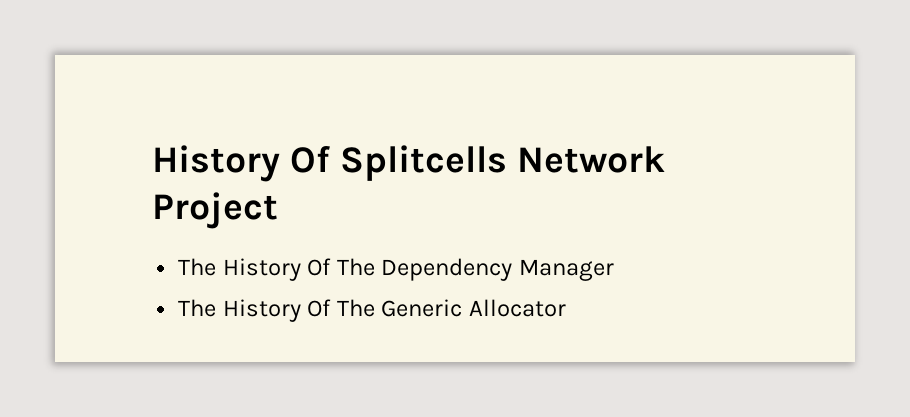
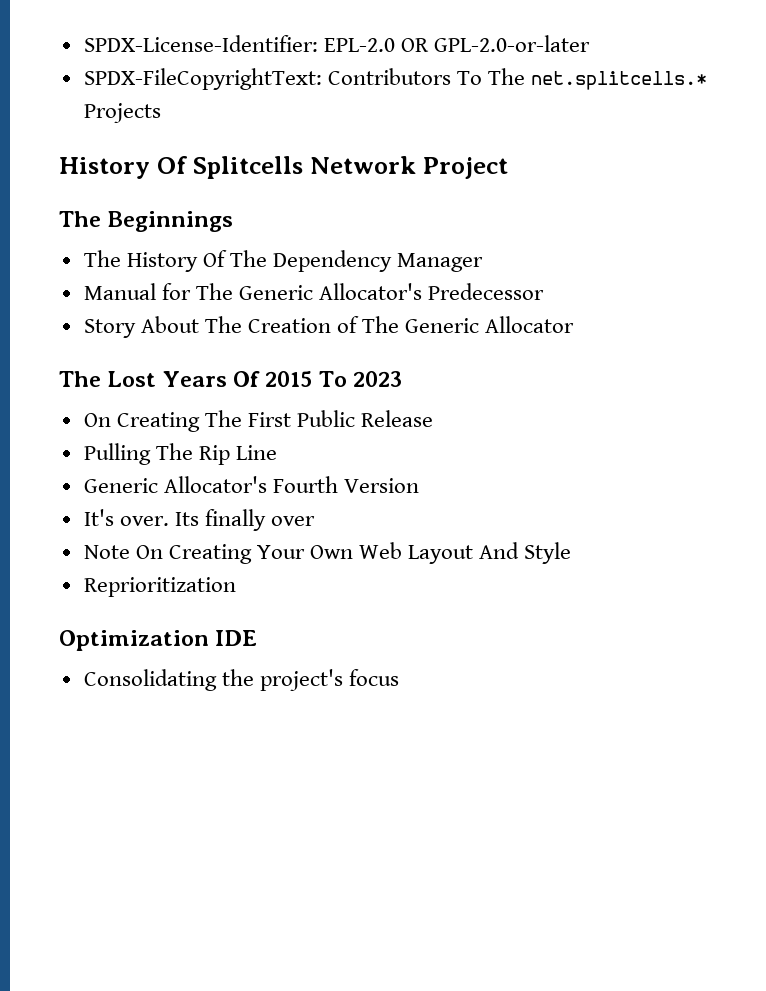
(152, 163) none -> [83,35,590,52] [83,68,708,90] [83,103,161,123] SPDX-License-Identifier: EPL-2.0 OR GPL-2.0-or-later // SPDX-FileCopyrightText: Contributors To The net.splitcells.* Projects //
(278, 210) none -> [59,211,234,232] // The Beginnings
[178,299,566,322] The History Of The Generic Allocator -> [83,283,545,300] [83,316,575,338] [59,371,403,387] [83,410,434,432] [83,443,277,465] [83,476,419,493] [83,509,316,531] [83,542,572,564] [83,577,236,597] [59,630,258,651] [83,669,399,691] Manual for The Generic Allocator's Predecessor // Story About The Creation of The Generic Allocator // The Lost Years Of 2015 To 2023 // On Creating The First Public Release // Pulling The Rip Line // Generic Allocator's Fourth Version // It's over. Its finally over // Note On Creating Your Own Web Layout And Style // Reprioritization // Optimization IDE // Consolidating the project's focus

